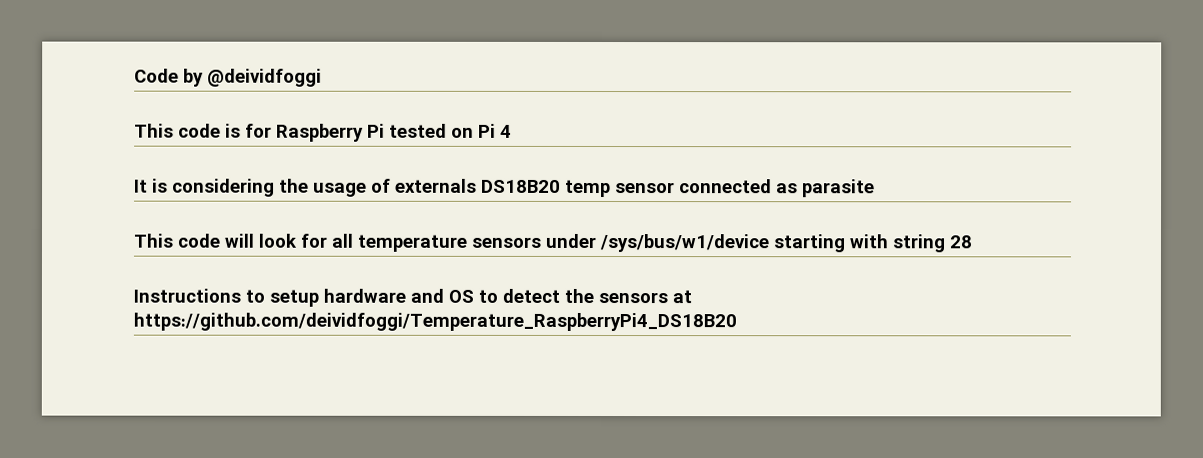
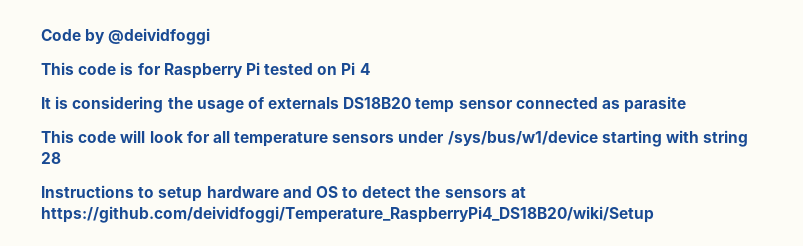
[133,312,737,332] https://github.com/deividfoggi/Temperature_RaspberryPi4_DS18B20 -> [41,206,654,223] https://github.com/deividfoggi/Temperature_RaspberryPi4_DS18B20/wiki/Setup

